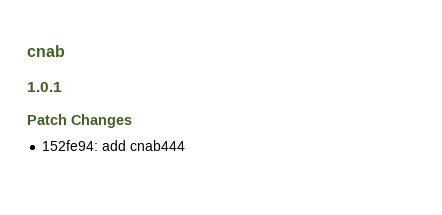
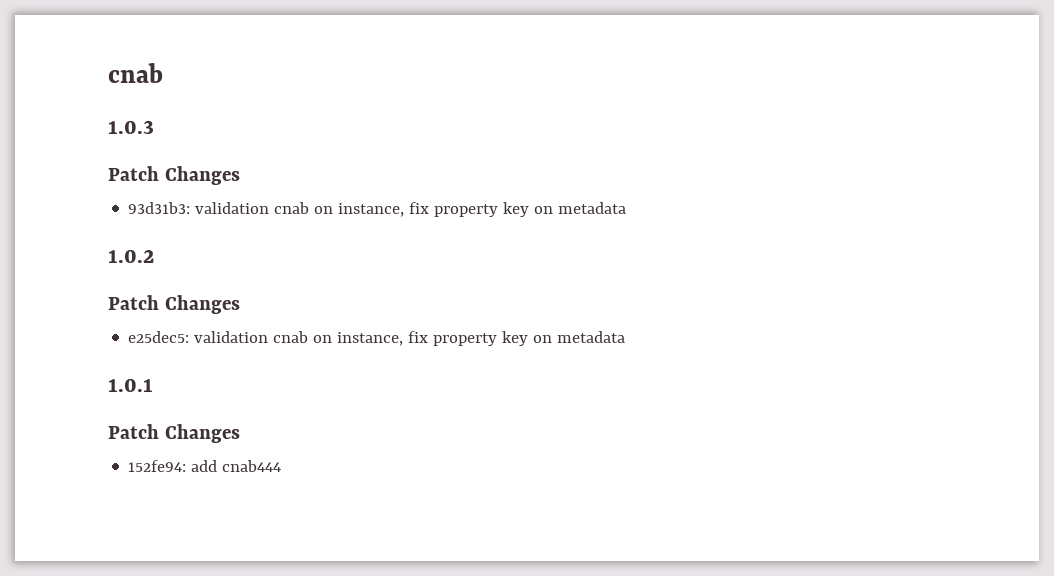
[27,45,65,57] cnab -> [108,63,163,83] [108,120,154,134] [108,166,240,185] [128,202,627,217] [108,249,154,263] [108,295,240,314] [128,331,626,346] cnab // 1.0.3 // Patch Changes // 93d31b3: validation cnab on instance, fix property key on metadata // 1.0.2 // Patch Changes // e25dec5: validation cnab on instance, fix property key on metadata

